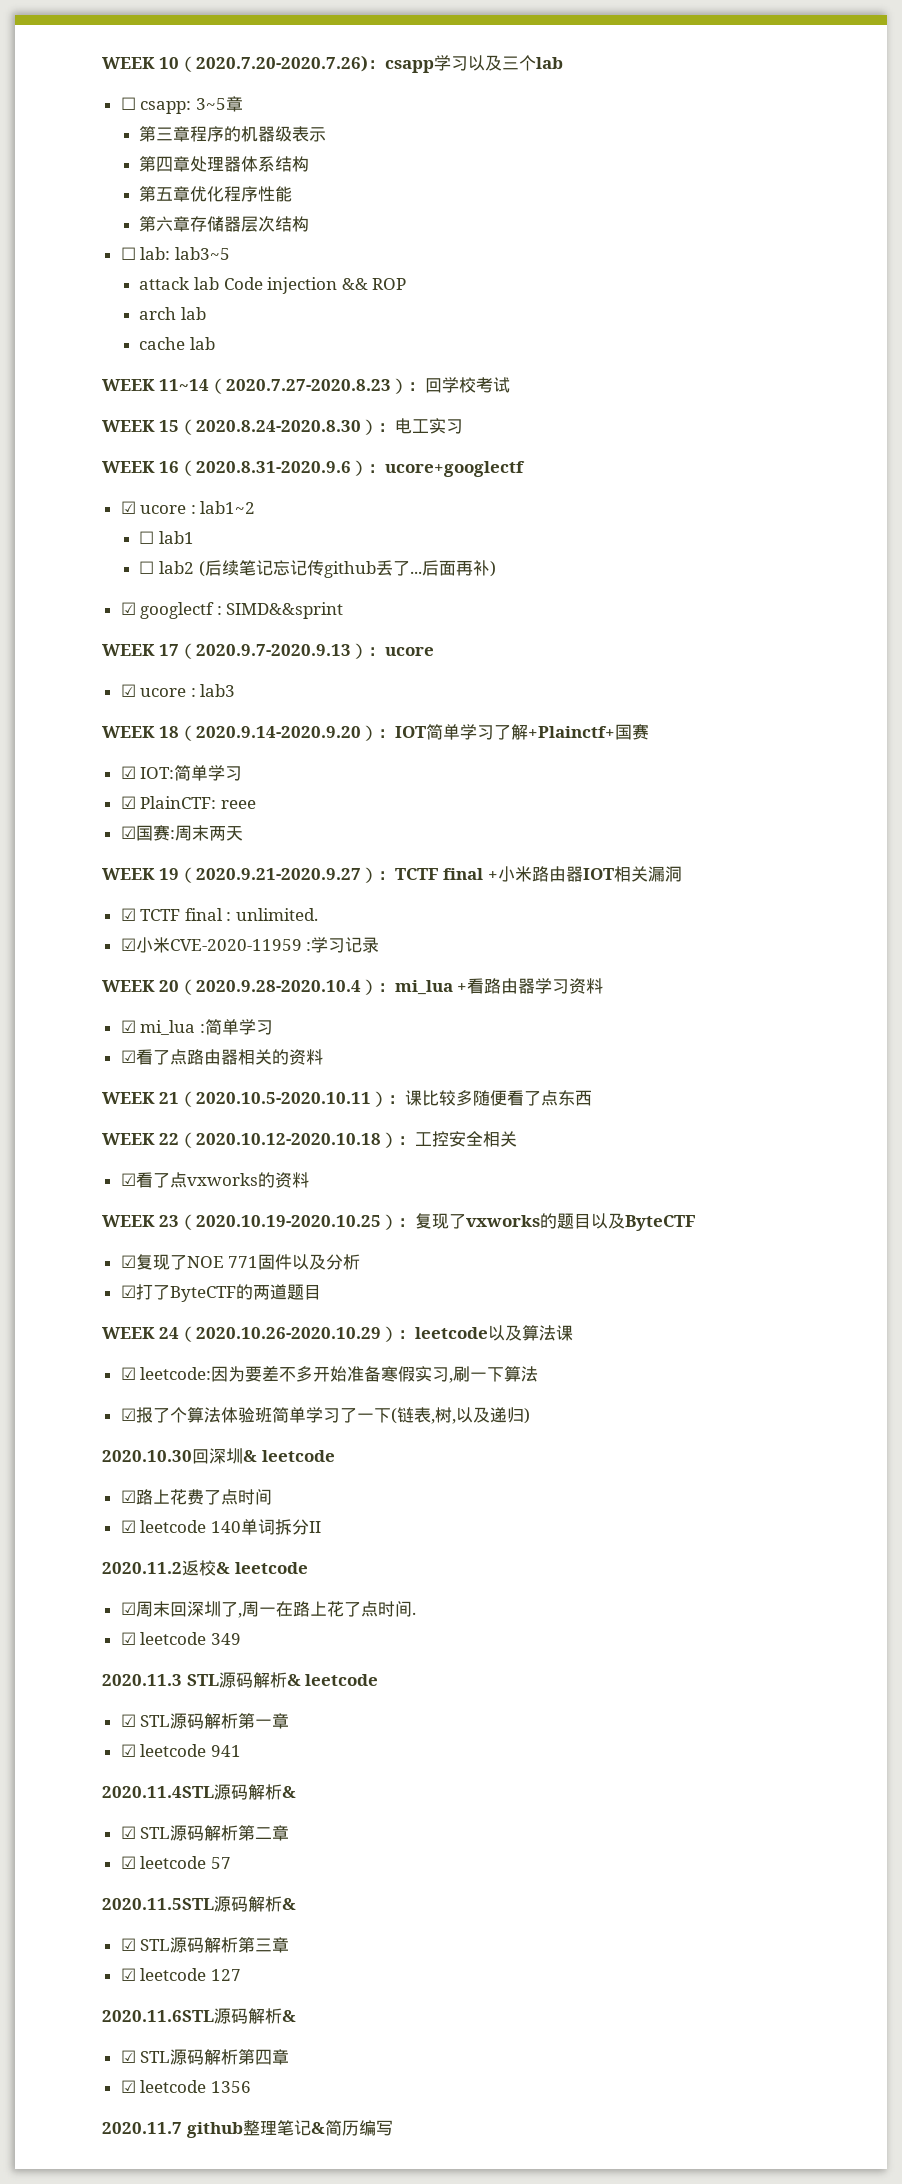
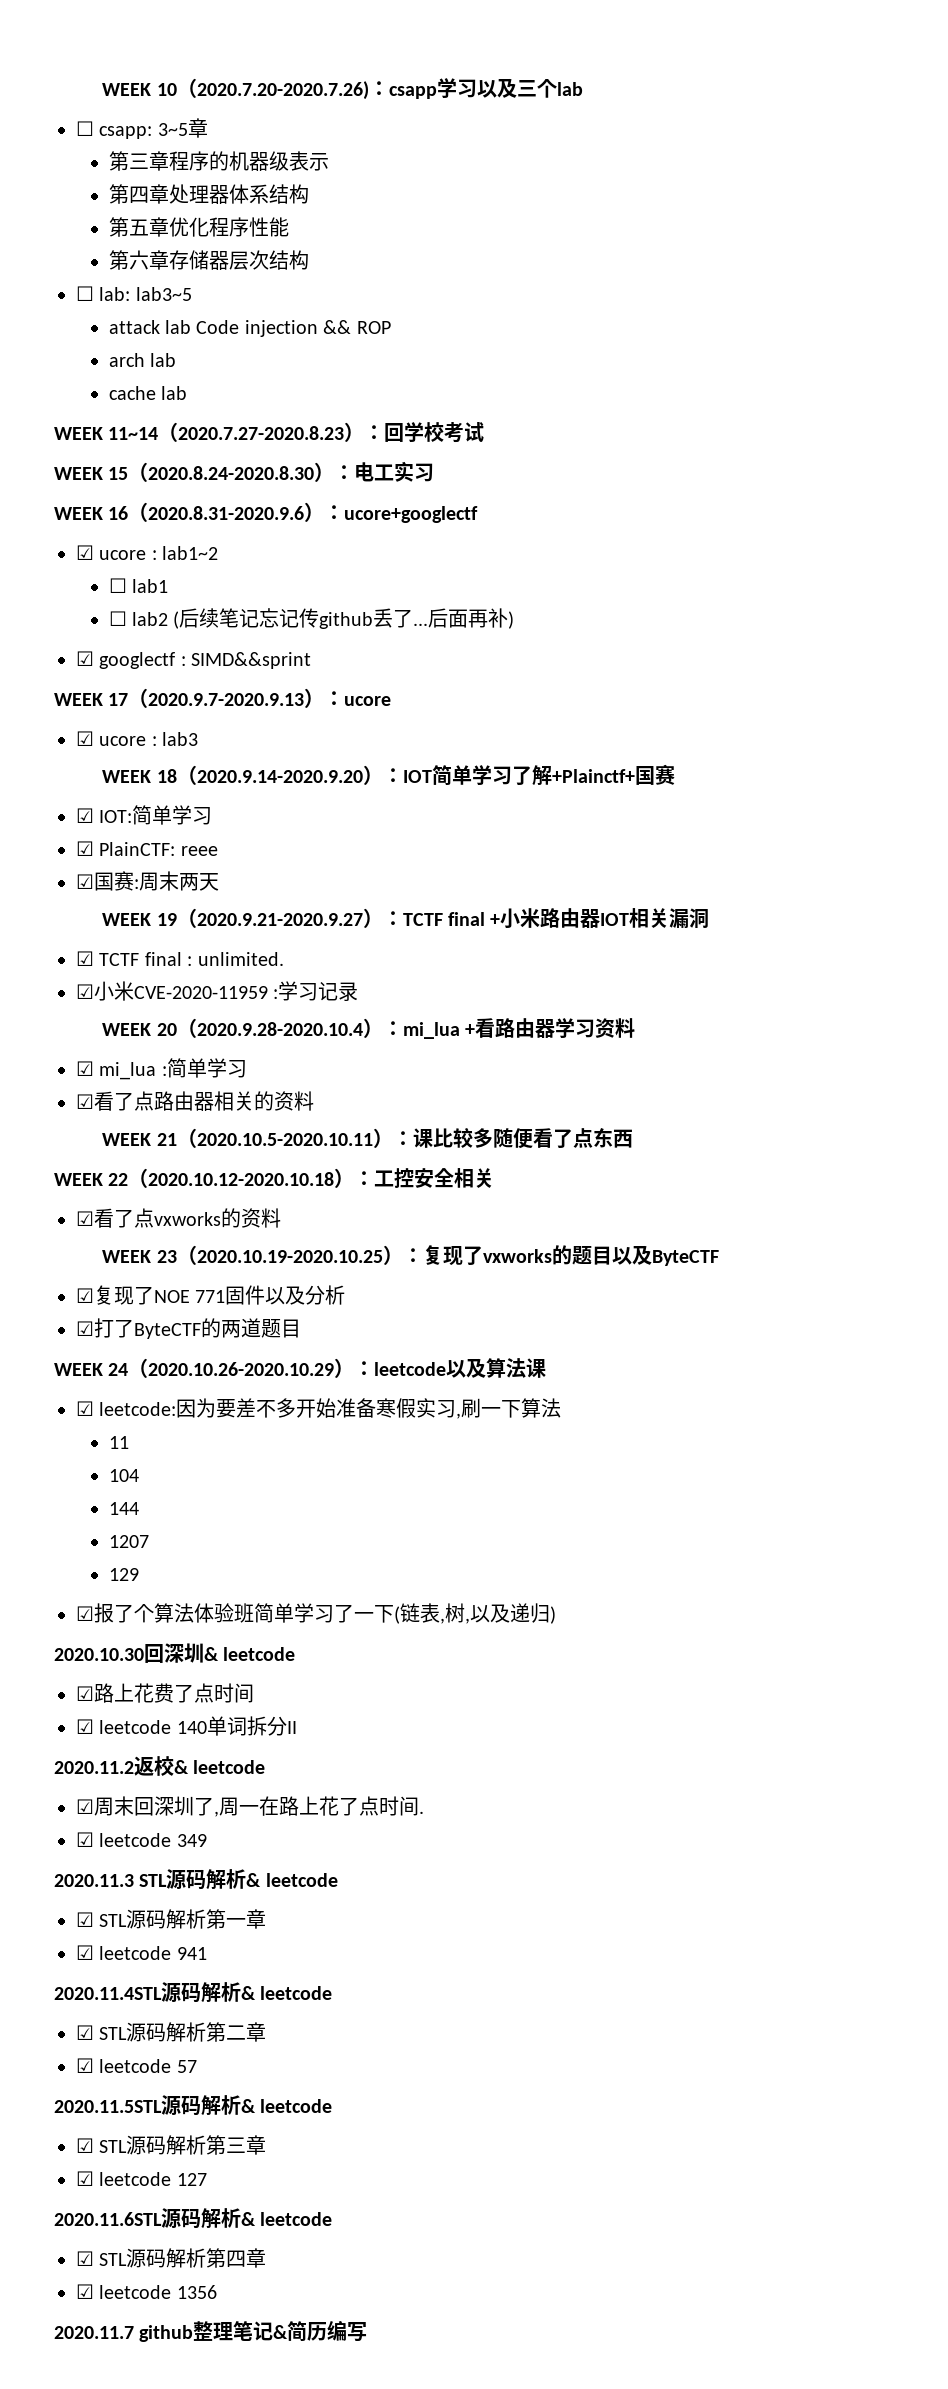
(539, 1374) none -> [108,1436,129,1449] [108,1469,139,1482] [108,1502,139,1515] [108,1535,149,1548] [108,1568,139,1581] // 11 // 104 // 144 // 1207 // 129
(296, 1792) none -> [260,1986,333,2000] leetcode
(296, 1904) none -> [260,2099,333,2113] leetcode
(296, 2016) none -> [260,2212,333,2226] leetcode

